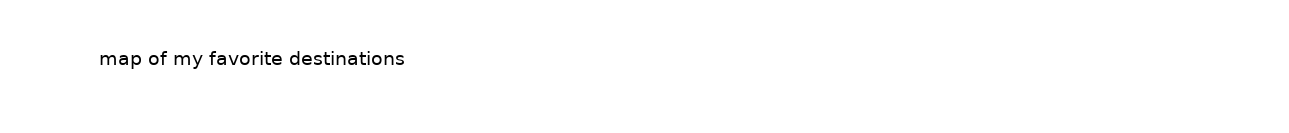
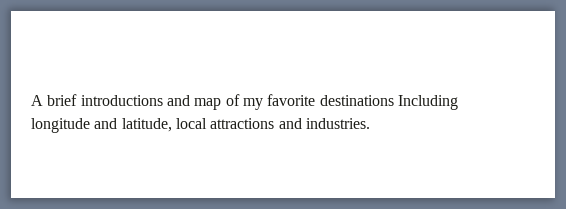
(99, 62) none -> [31,94,190,106] A brief introductions and
(405, 58) none -> [397,95,458,110] [31,118,370,133] Including longitude and latitude, local attractions and industries.

